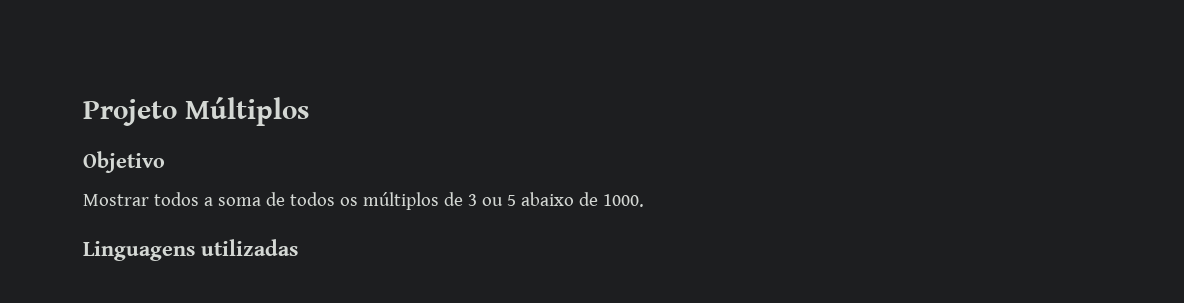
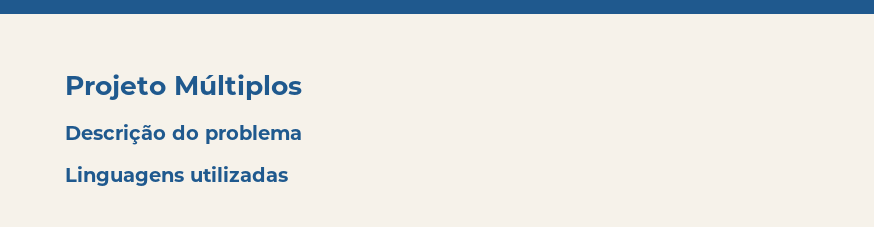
[83,151,165,173] [83,192,644,210] Objetivo // Mostrar todos a soma de todos os múltiplos de 3 ou 5 abaixo de 1000. -> [65,124,302,145] Descrição do problema

